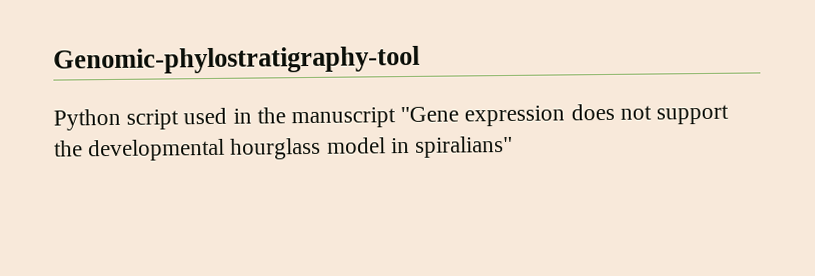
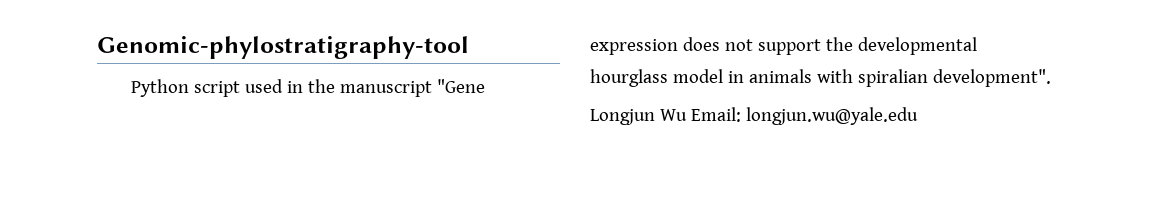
[414,135,514,158] spiralians" -> [748,69,1051,87] [590,107,918,125] animals with spiralian development". // Longjun Wu Email: longjun.wu@yale.edu

